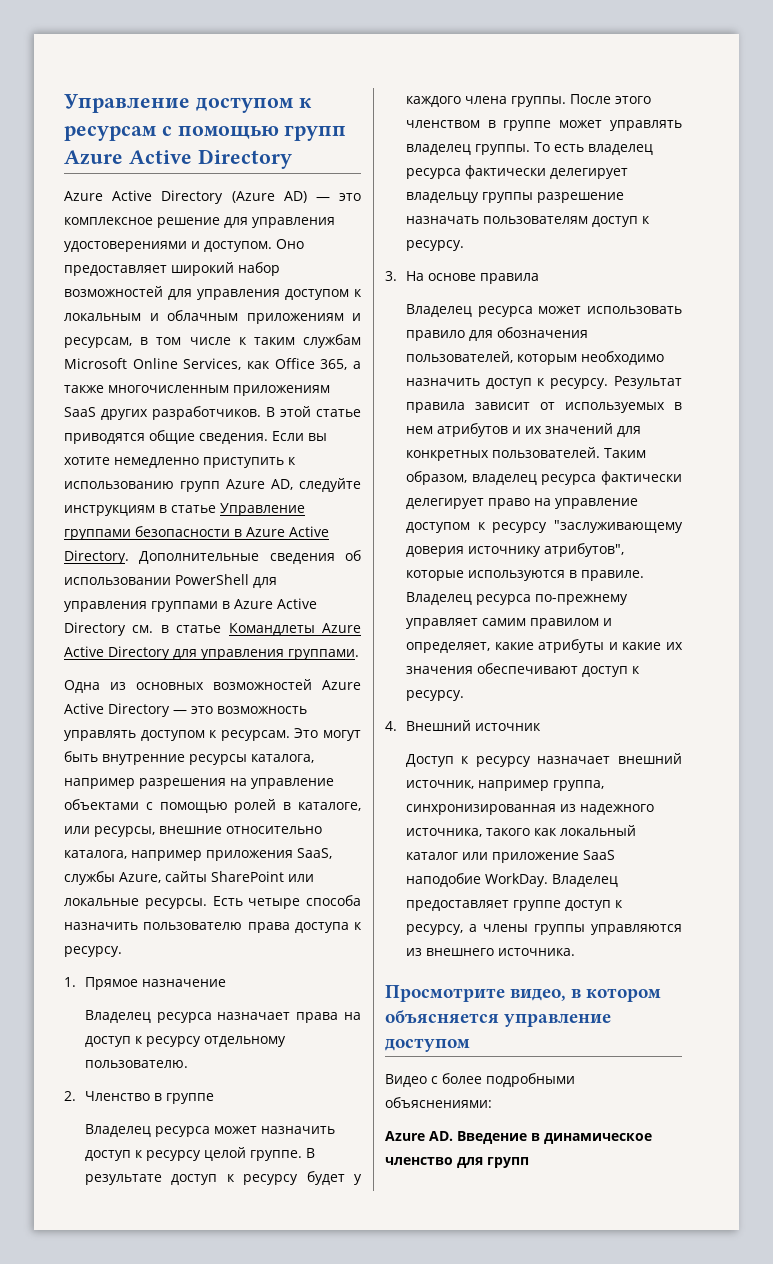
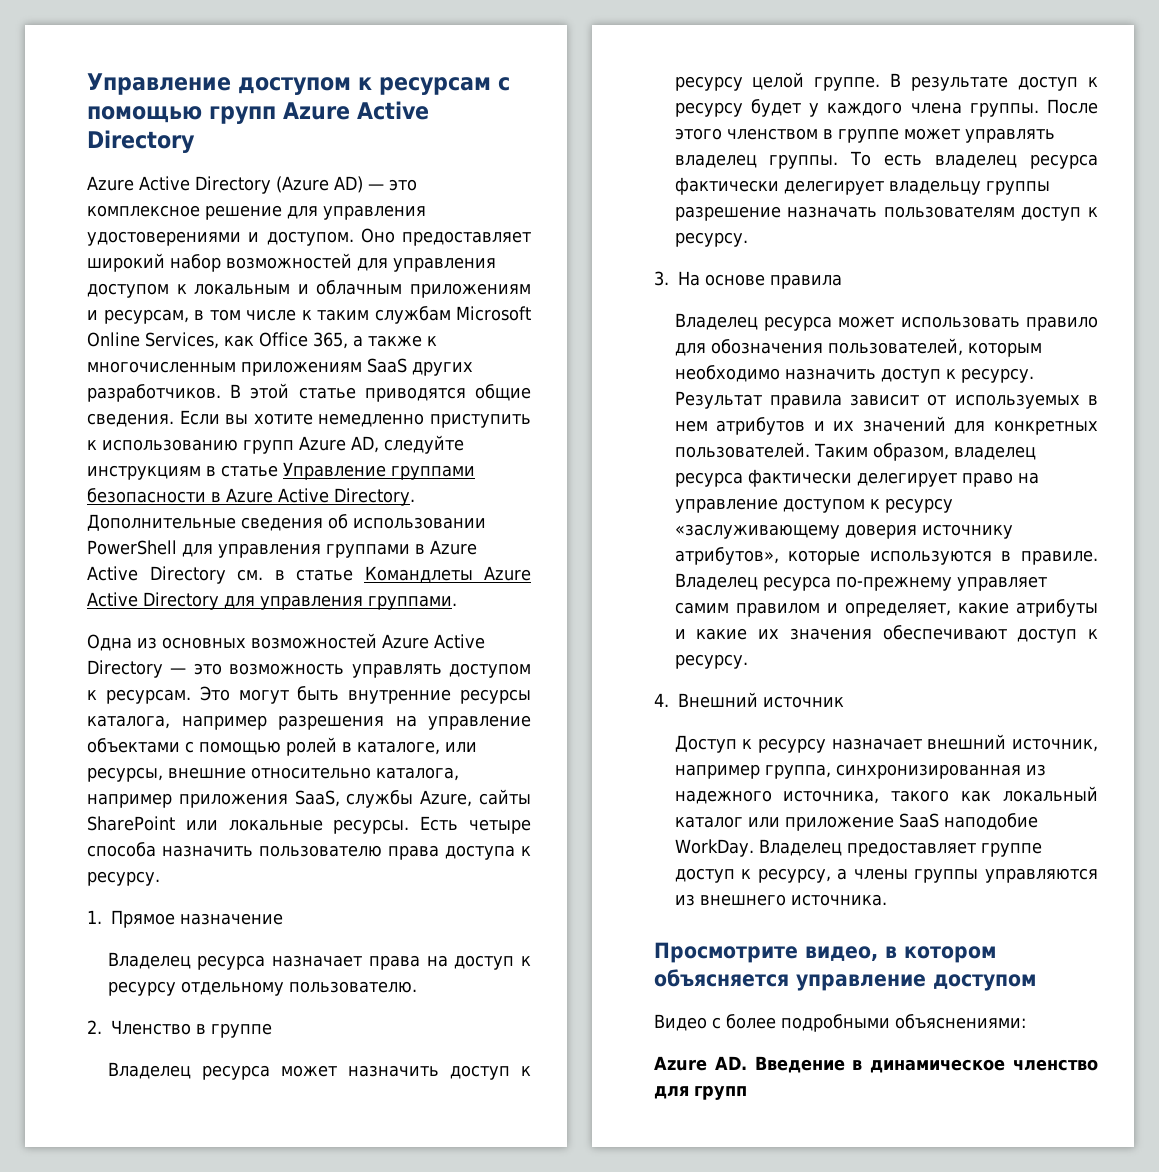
(104, 389) none -> [427,336,437,346] к
[554,520,683,533] "заслуживающему -> [674,524,840,539] «заслуживающему
[543,543,624,557] атрибутов", -> [674,547,779,565] атрибутов»,

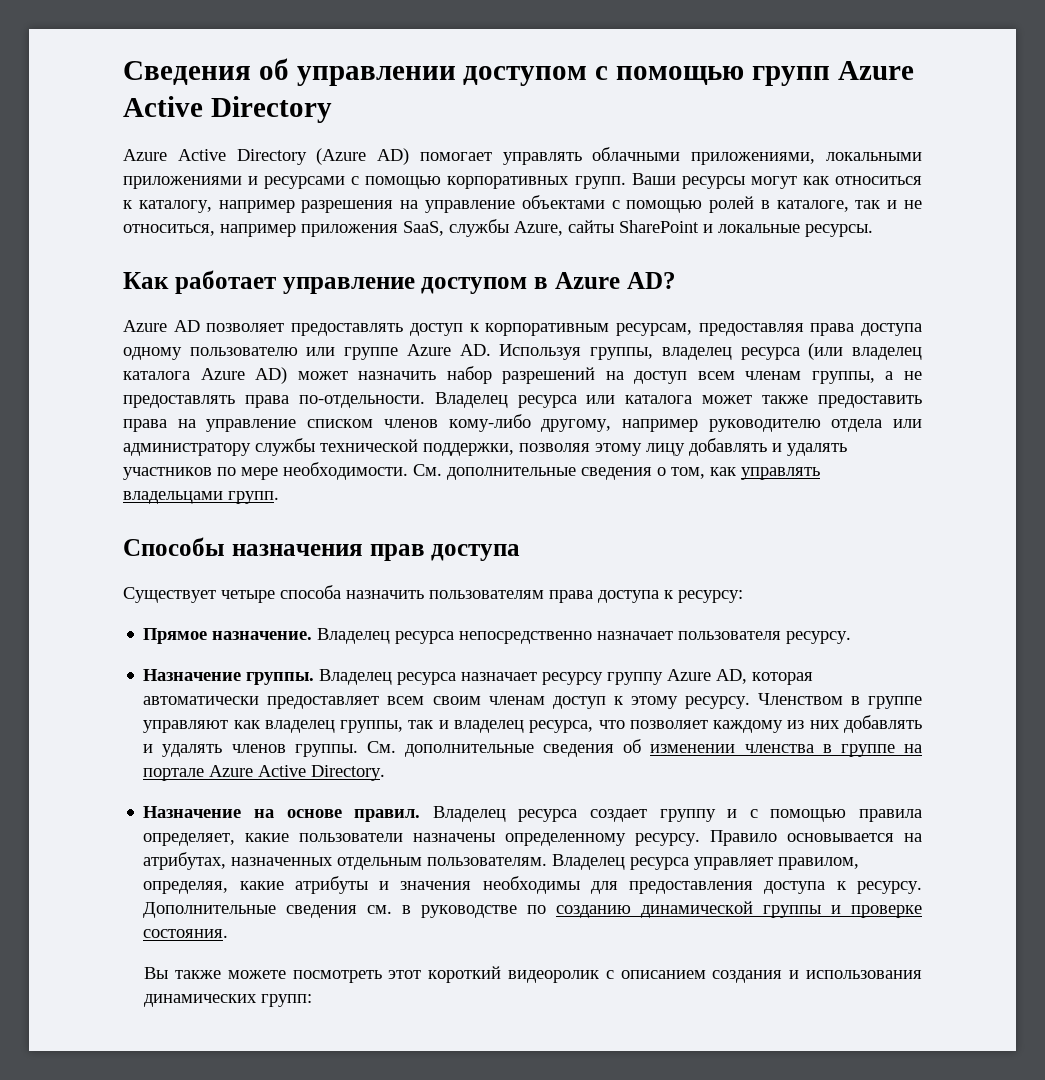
[87,73,491,95] Управление доступом к ресурсам -> [123,58,588,86] Сведения об управлении доступом
[368,179,417,191] [87,205,426,220] [87,228,531,246] [87,253,496,272] [87,280,531,298] [87,306,531,324] [87,332,437,349] [87,358,473,376] [87,383,531,402] [87,410,531,428] [87,435,464,454] [87,462,475,480] [87,488,415,506] [87,514,486,531] [87,540,477,558] [87,566,531,584] [87,592,457,610] [87,633,485,651] [87,660,531,678] [87,686,531,704] [87,715,170,729] — это комплексное решение для управления удостоверениями и доступом. Оно предоставляет широкий набор возможностей для управления доступом к локальным и облачным приложениям и ресурсам, в том числе к таким службам Microsoft Online Services, как Office 365, а также к многочисленным приложениям SaaS других разработчиков. В этой статье приводятся общие сведения. Если вы хотите немедленно приступить к использованию групп Azure AD, следуйте инструкциям в статье Управление группами безопасности в Azure Active Directory. Дополнительные сведения об использовании PowerShell для управления группами в Azure Active Directory см. в статье Командлеты Azure Active Directory для управления группами. // Одна из основных возможностей Azure Active Directory — это возможность управлять доступом к ресурсам. Это могут быть внутренние ресурсы каталога, -> [419,147,922,165] [123,173,922,189] [123,200,212,213] помогает управлять облачными приложениями, локальными приложениями и ресурсами с помощью корпоративных групп. Ваши ресурсы могут как относиться к каталогу,
[445,742,477,752] [87,767,459,782] или ресурсы, внешние относительно каталога, -> [855,200,923,209] [123,224,215,236] так и не относиться,
[185,820,218,830] или -> [703,224,713,233] и
[420,816,459,831] Есть -> [123,270,676,294] [123,320,923,336] [123,343,923,360] [123,366,923,384] [123,392,923,408] [123,414,923,432] [123,438,847,456] [123,462,820,480] [123,491,279,504] [123,537,521,561] [123,587,216,603] // Как работает управление доступом в Azure AD? // Azure AD позволяет предоставлять доступ к корпоративным ресурсам, предоставляя права доступа одному пользователю или группе Azure AD. Используя группы, владелец ресурса (или владелец каталога Azure AD) может назначить набор разрешений на доступ всем членам группы, а не предоставлять права по-отдельности. Владелец ресурса или каталога может также предоставить права на управление списком членов кому-либо другому, например руководителю отдела или администратору службы технической поддержки, позволяя этому лицу добавлять и удалять участников по мере необходимости. См. дополнительные сведения о том, как управлять владельцами групп. // Способы назначения прав доступа // Существует
[259,845,382,857] пользователю -> [429,590,544,599] пользователям
[87,871,160,886] [87,910,283,928] [107,952,531,970] [107,981,417,996] [87,1020,272,1038] [107,1062,531,1080] [674,72,1098,91] [674,99,1098,117] [674,128,1055,143] [674,151,1098,169] [674,177,1050,195] [674,206,1098,221] [674,232,748,247] [654,271,842,289] [674,313,1098,331] [674,338,1042,357] [674,365,1034,383] [674,391,1098,409] [674,416,1098,435] [674,442,1036,461] [674,469,1039,487] [674,498,953,513] [674,524,1013,539] [674,547,1098,565] [674,573,1047,591] [674,599,1098,617] [674,625,1098,643] [674,654,748,669] [654,692,844,708] [674,734,1098,753] [674,764,1046,779] [674,786,1098,804] [674,813,1038,831] [674,839,1042,857] [674,868,1098,883] [674,894,887,906] [654,942,996,963] [654,969,1036,991] [654,1014,1026,1032] [654,1056,1098,1073] [654,1085,747,1100] ресурсу. // 1. Прямое назначение // Владелец ресурса назначает права на доступ к ресурсу отдельному пользователю. // 2. Членство в группе // Владелец ресурса может назначить доступ к ресурсу целой группе. В результате доступ к ресурсу будет у каждого члена группы. После этого членством в группе может управлять владелец группы. То есть владелец ресурса фактически делегирует владельцу группы разрешение назначать пользователям доступ к ресурсу. // 3. На основе правила // Владелец ресурса может использовать правило для обозначения пользователей, которым необходимо назначить доступ к ресурсу. Результат правила зависит от используемых в нем атрибутов и их значений для конкретных пользователей. Таким образом, владелец ресурса фактически делегирует право на управление доступом к ресурсу «заслуживающему доверия источнику атрибутов», которые используются в правиле. Владелец ресурса по-прежнему управляет самим правилом и определяет, какие атрибуты и какие их значения обеспечивают доступ к ресурсу. // 4. Внешний источник // Доступ к ресурсу назначает внешний источник, например группа, синхронизированная из надежного источника, такого как локальный каталог или приложение SaaS наподобие WorkDay. Владелец предоставляет группе доступ к ресурсу, а члены группы управляются из внешнего источника. // Просмотрите видео, в котором объясняется управление доступом // Видео с более подробными объяснениями: // Azure AD. Введение в динамическое членство для групп -> [678,590,743,603] [143,628,852,644] [143,669,814,685] [143,693,922,709] [143,715,922,733] [143,739,923,757] [143,765,386,781] [143,806,923,822] [143,830,922,846] [143,852,860,870] [143,876,922,894] [143,901,922,918] [143,929,229,938] [144,966,923,983] [144,994,313,1007] ресурсу: // Прямое назначение. Владелец ресурса непосредственно назначает пользователя ресурсу. // Назначение группы. Владелец ресурса назначает ресурсу группу Azure AD, которая автоматически предоставляет всем своим членам доступ к этому ресурсу. Членством в группе управляют как владелец группы, так и владелец ресурса, что позволяет каждому из них добавлять и удалять членов группы. См. дополнительные сведения об изменении членства в группе на портале Azure Active Directory. // Назначение на основе правил. Владелец ресурса создает группу и с помощью правила определяет, какие пользователи назначены определенному ресурсу. Правило основывается на атрибутах, назначенных отдельным пользователям. Владелец ресурса управляет правилом, определяя, какие атрибуты и значения необходимы для предоставления доступа к ресурсу. Дополнительные сведения см. в руководстве по созданию динамической группы и проверке состояния. // Вы также можете посмотреть этот короткий видеоролик с описанием создания и использования динамических групп:

